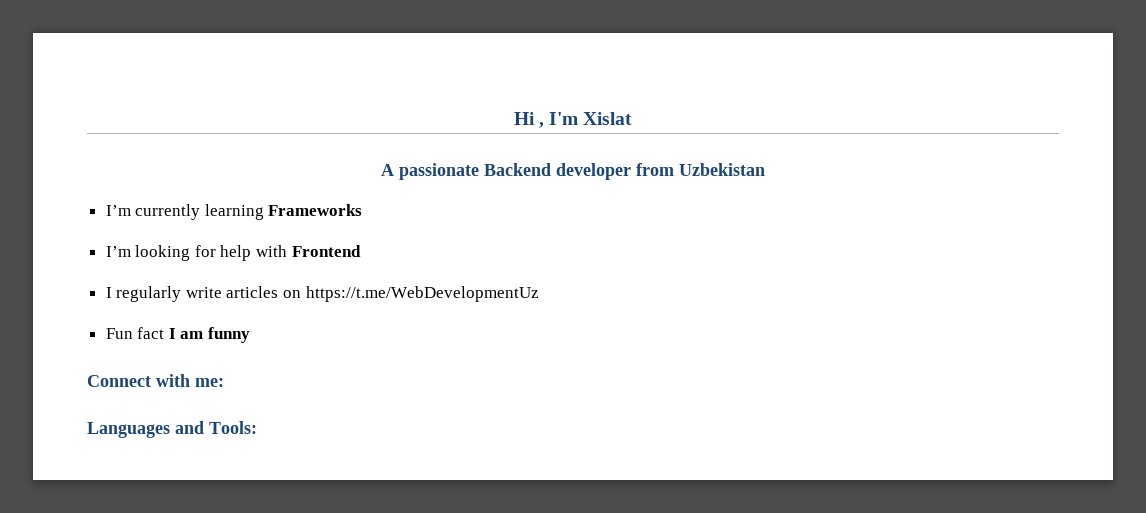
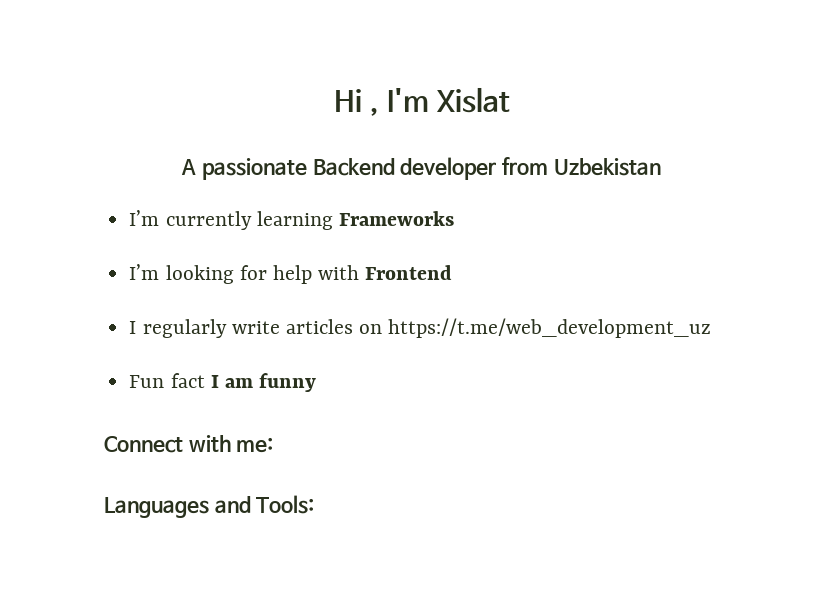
[305,286,539,302] https://t.me/WebDevelopmentUz -> [388,318,712,338] https://t.me/web_development_uz

